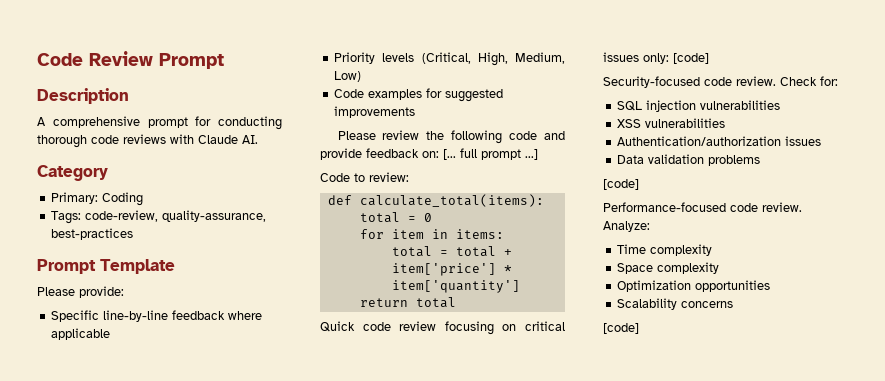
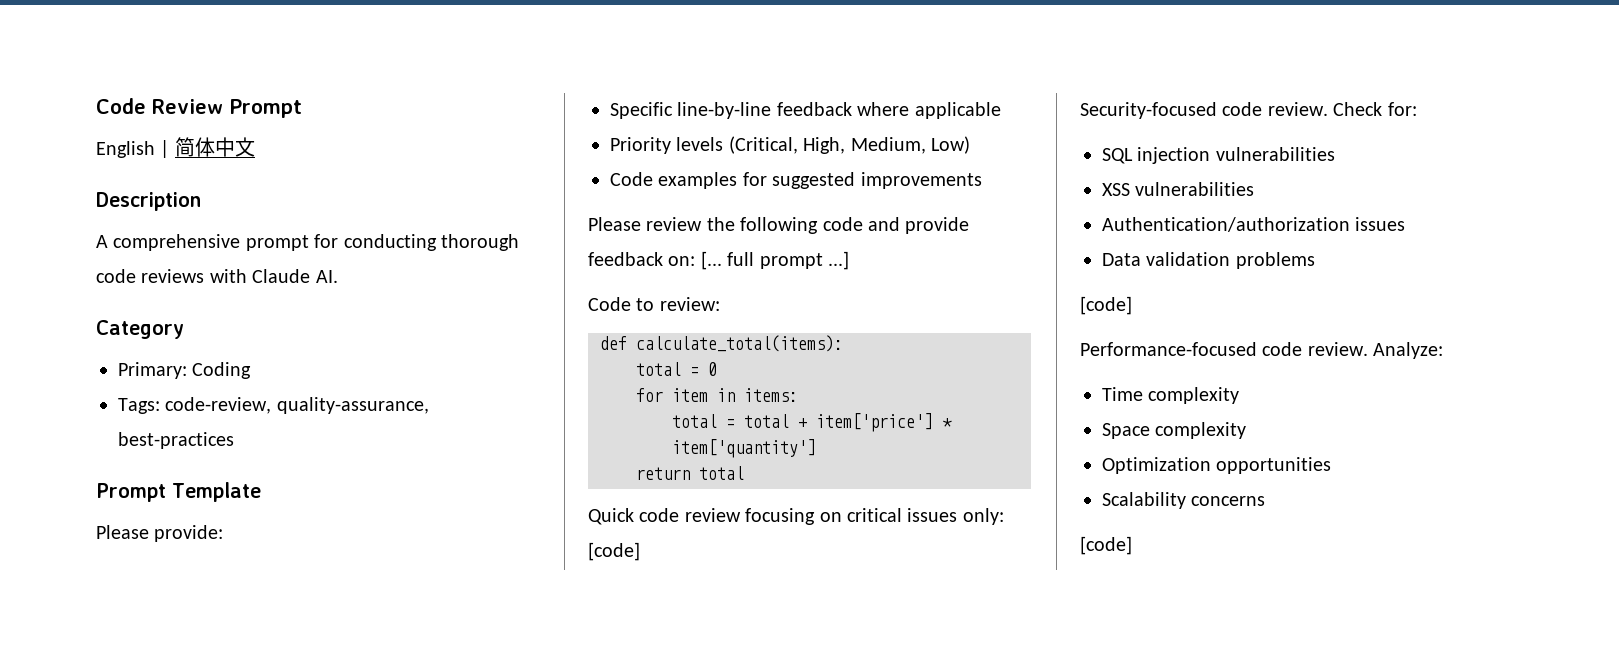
(224, 61) none -> [96,137,255,158] // English | 简体中文

